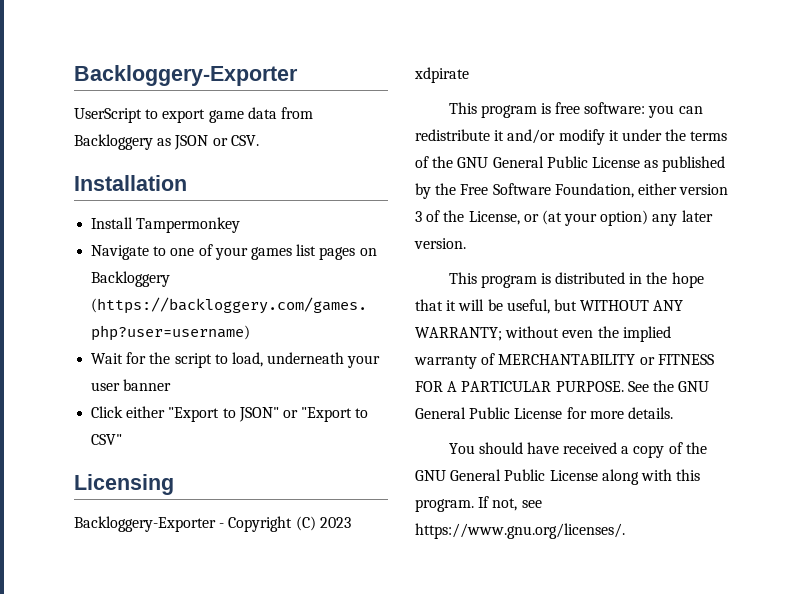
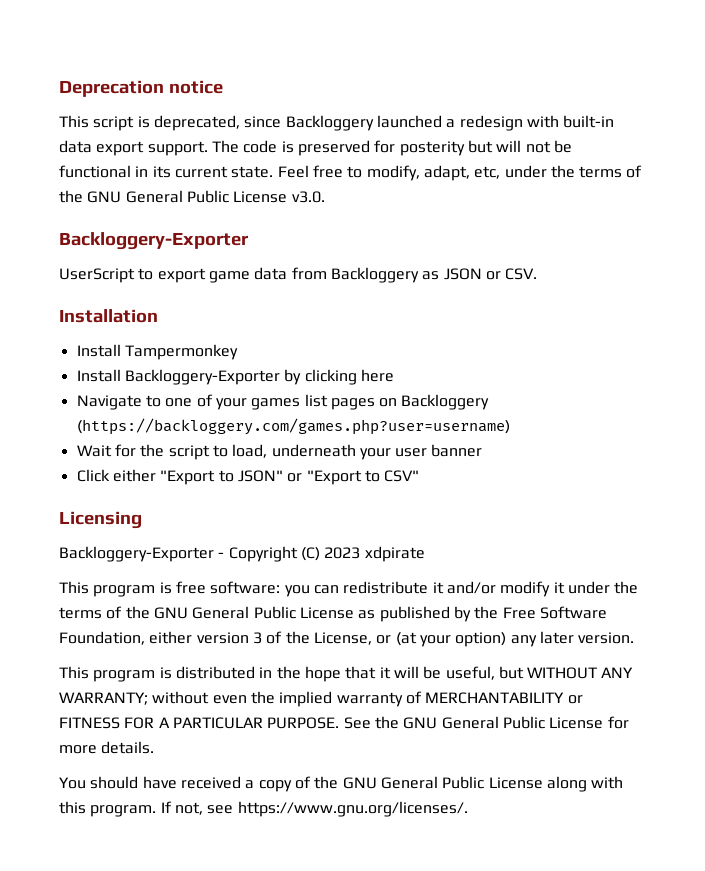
(74, 75) none -> [59,80,223,97] [59,115,615,131] [59,140,572,156] [59,165,643,181] [59,190,325,203] Deprecation notice // This script is deprecated, since Backloggery launched a redesign with built-in data export support. The code is preserved for posterity but will not be functional in its current state. Feel free to modify, adapt, etc, under the terms of the GNU General Public License v3.0. //
(241, 225) none -> [76,369,394,385] // Install Backloggery-Exporter by clicking here

